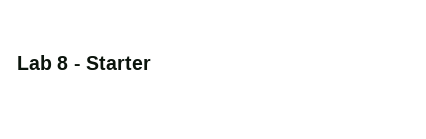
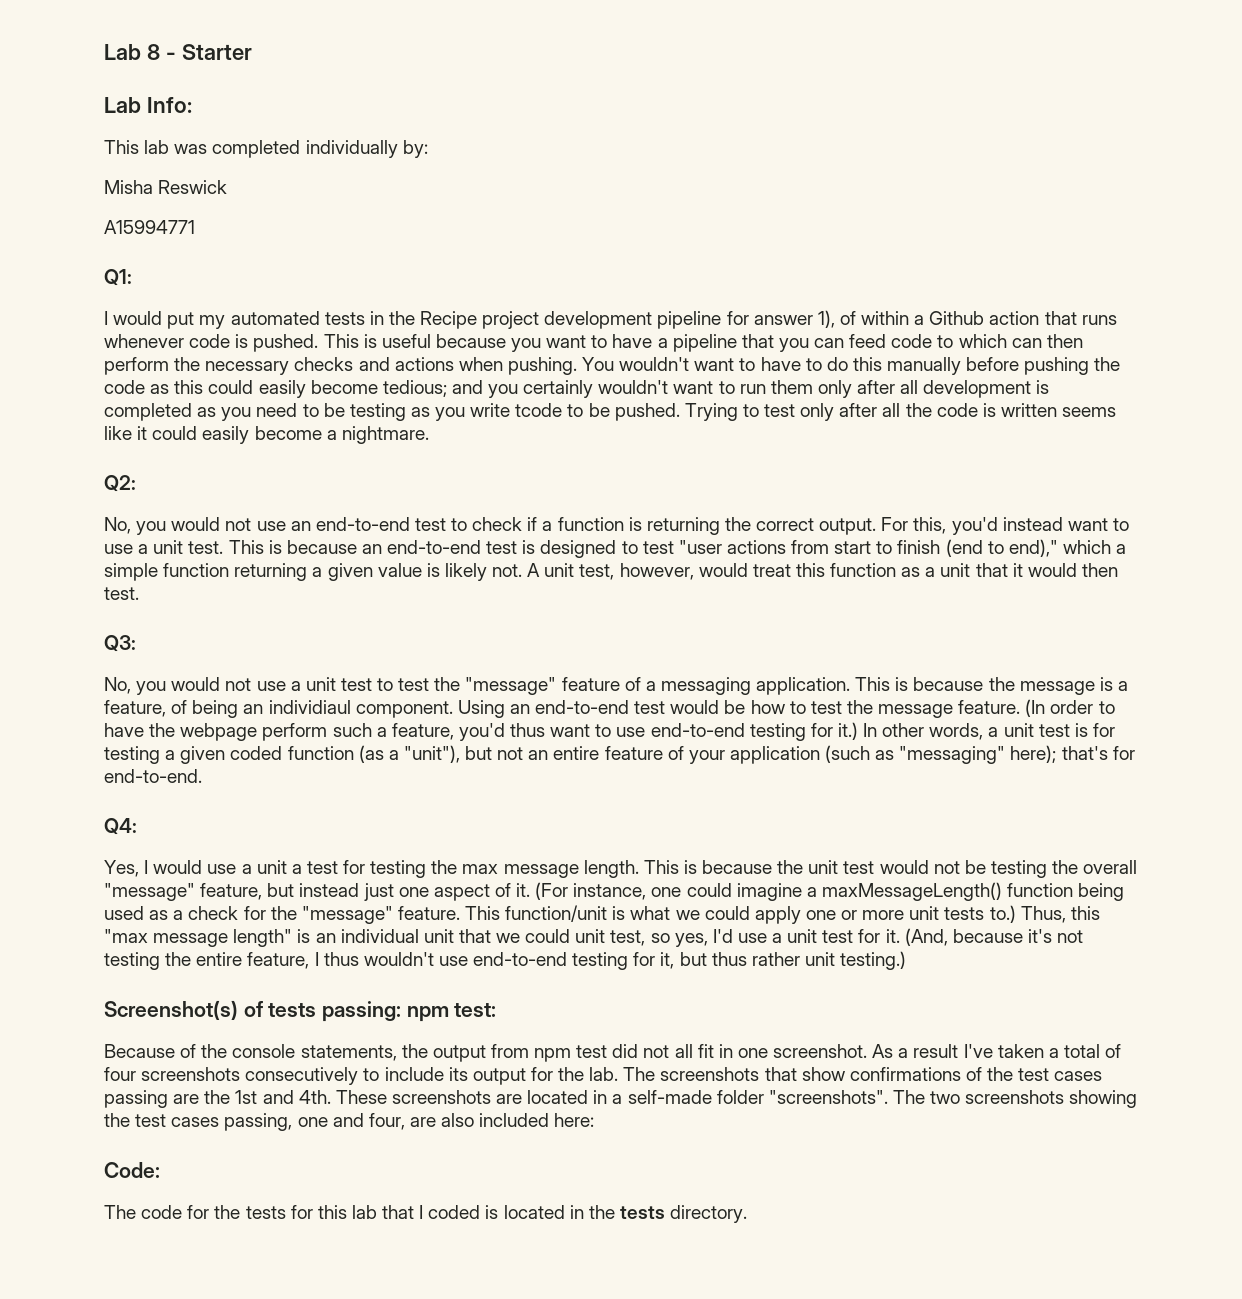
(151, 63) none -> [104,97,192,113] [104,140,428,158] [104,180,228,194] [104,220,195,234] [104,269,132,286] [104,310,1117,329] [104,334,1083,352] [104,357,1121,375] [104,380,1050,398] [104,403,1117,421] [104,426,429,444] [104,475,136,492] [104,517,1129,535] [104,539,1127,558] [104,563,1118,581] [104,587,139,600] [104,635,136,652] [104,677,1128,695] [104,699,1115,718] [104,722,1115,741] [104,745,1135,764] [104,769,202,783] [104,818,137,835] [104,860,1138,878] [104,882,1125,901] [104,905,1100,924] [104,928,1084,947] [104,951,907,970] [104,1000,497,1022] [104,1044,1122,1062] [104,1067,1103,1085] [104,1090,1138,1108] [104,1113,595,1131] [104,1162,160,1178] [104,1205,748,1223] // Lab Info: // This lab was completed individually by: // Misha Reswick // A15994771 // Q1: // I would put my automated tests in the Recipe project development pipeline for answer 1), of within a Github action that runs whenever code is pushed. This is useful because you want to have a pipeline that you can feed code to which can then perform the necessary checks and actions when pushing. You wouldn't want to have to do this manually before pushing the code as this could easily become tedious; and you certainly wouldn't want to run them only after all development is completed as you need to be testing as you write tcode to be pushed. Trying to test only after all the code is written seems like it could easily become a nightmare. // Q2: // No, you would not use an end-to-end test to check if a function is returning the correct output. For this, you'd instead want to use a unit test. This is because an end-to-end test is designed to test "user actions from start to finish (end to end)," which a simple function returning a given value is likely not. A unit test, however, would treat this function as a unit that it would then test. // Q3: // No, you would not use a unit test to test the "message" feature of a messaging application. This is because the message is a feature, of being an individiaul component. Using an end-to-end test would be how to test the message feature. (In order to have the webpage perform such a feature, you'd thus want to use end-to-end testing for it.) In other words, a unit test is for testing a given coded function (as a "unit"), but not an entire feature of your application (such as "messaging" here); that's for end-to-end. // Q4: // Yes, I would use a unit a test for testing the max message length. This is because the unit test would not be testing the overall "message" feature, but instead just one aspect of it. (For instance, one could imagine a maxMessageLength() function being used as a check for the "message" feature. This function/unit is what we could apply one or more unit tests to.) Thus, this "max message length" is an individual unit that we could unit test, so yes, I'd use a unit test for it. (And, because it's not testing the entire feature, I thus wouldn't use end-to-end testing for it, but thus rather unit testing.) // Screenshot(s) of tests passing: npm test: // Because of the console statements, the output from npm test did not all fit in one screenshot. As a result I've taken a total of four screenshots consecutively to include its output for the lab. The screenshots that show confirmations of the test cases passing are the 1st and 4th. These screenshots are located in a self-made folder "screenshots". The two screenshots showing the test cases passing, one and four, are also included here: // Code: // The code for the tests for this lab that I coded is located in the tests directory.

